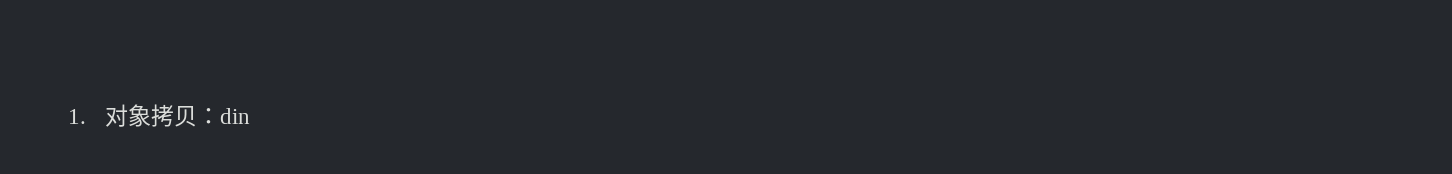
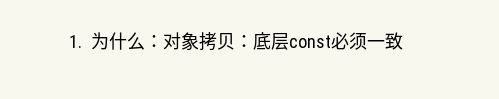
(86, 116) none -> [91,32,163,50] 为什么：
[220,108,251,124] din -> [253,32,403,50] 底层const必须一致

